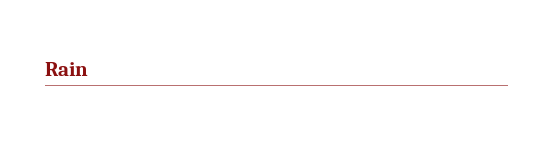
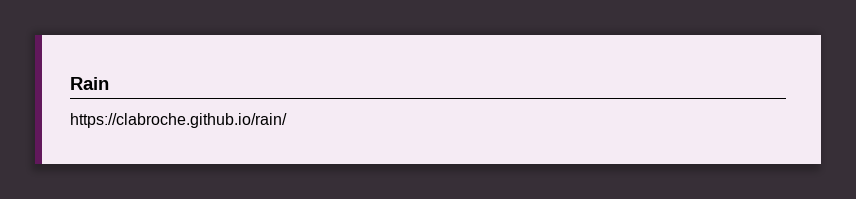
(88, 69) none -> [70,113,287,128] // https://clabroche.github.io/rain/

